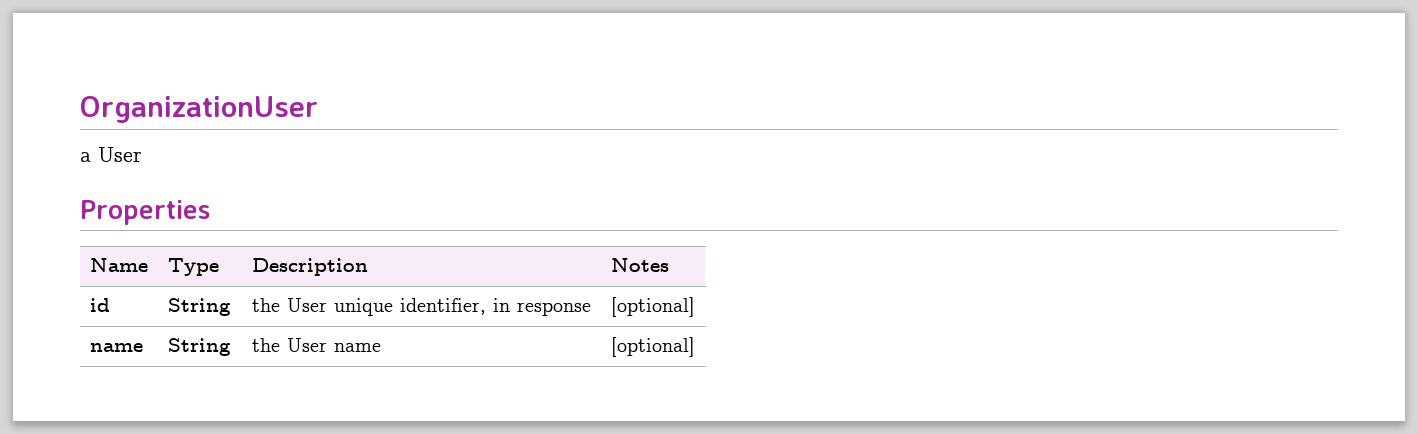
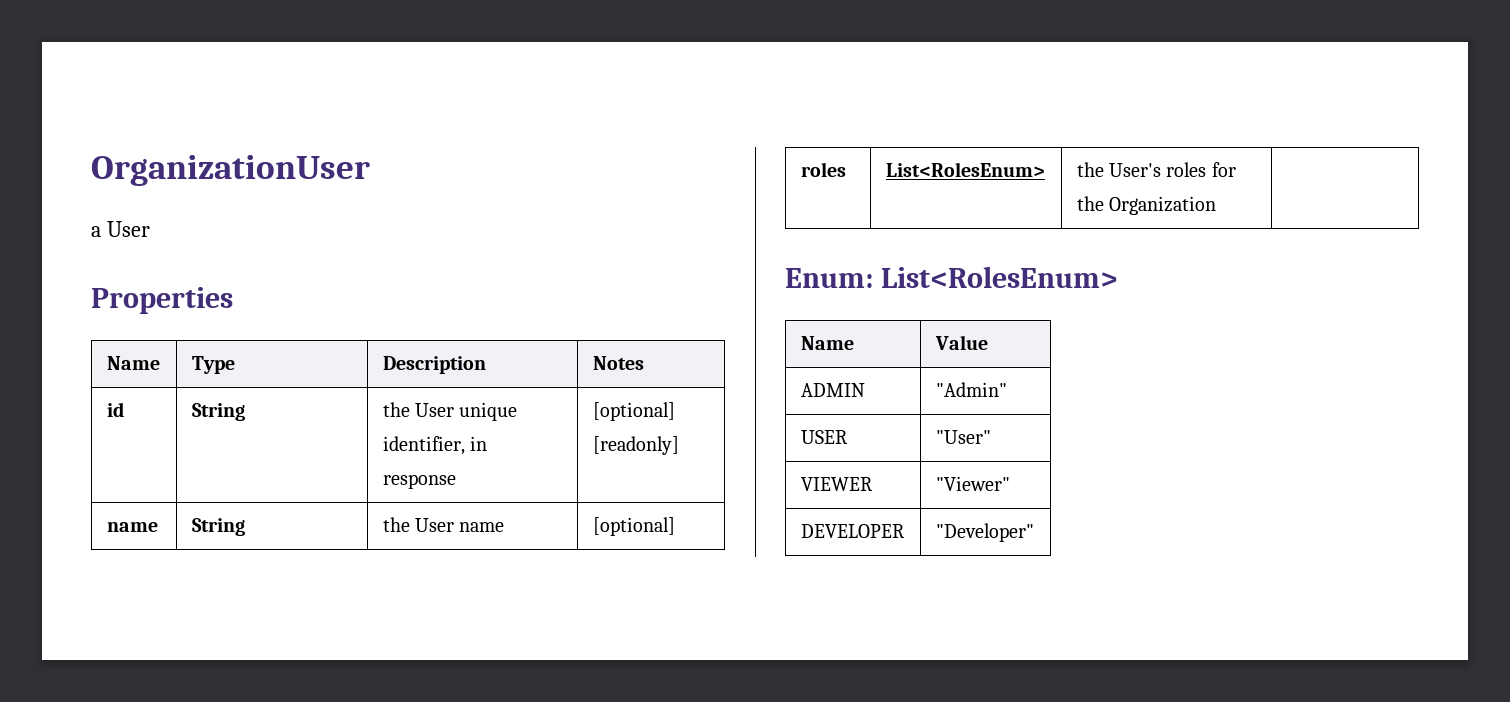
(695, 307) none -> [592,436,679,455] [readonly]
(695, 347) none -> [800,162,846,177] [885,162,1045,177] [1076,162,1236,177] [1076,196,1217,215] [785,266,1118,288] [800,336,854,350] [934,335,988,350] [800,383,865,397] [935,382,1007,397] [800,430,848,444] [935,430,991,444] [800,477,873,491] [935,476,1010,491] [800,524,905,538] [935,523,1034,542] // roles | List<RolesEnum> | the User's roles for the Organization | // Enum: List<RolesEnum> // Name | Value // ADMIN | "Admin" // USER | "User" // VIEWER | "Viewer" // DEVELOPER | "Developer"

